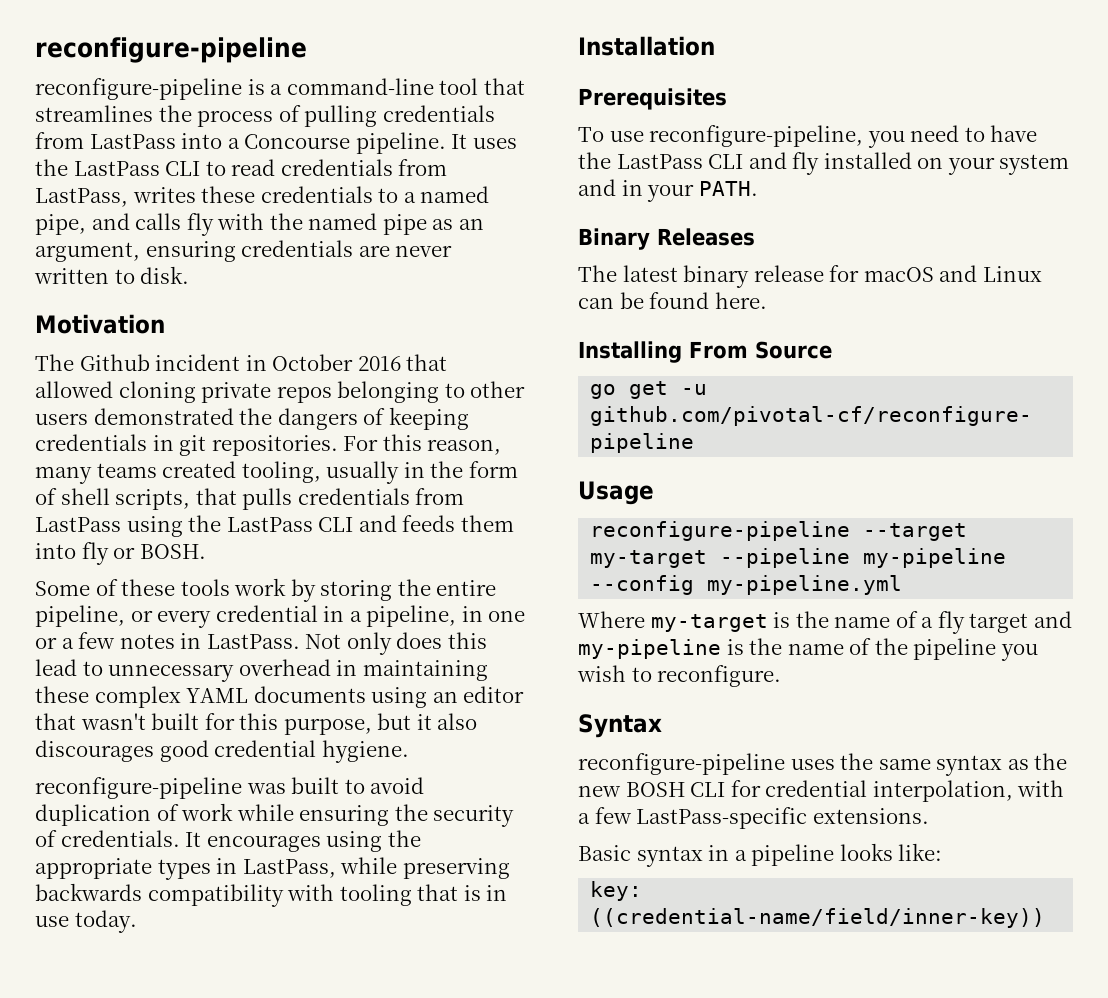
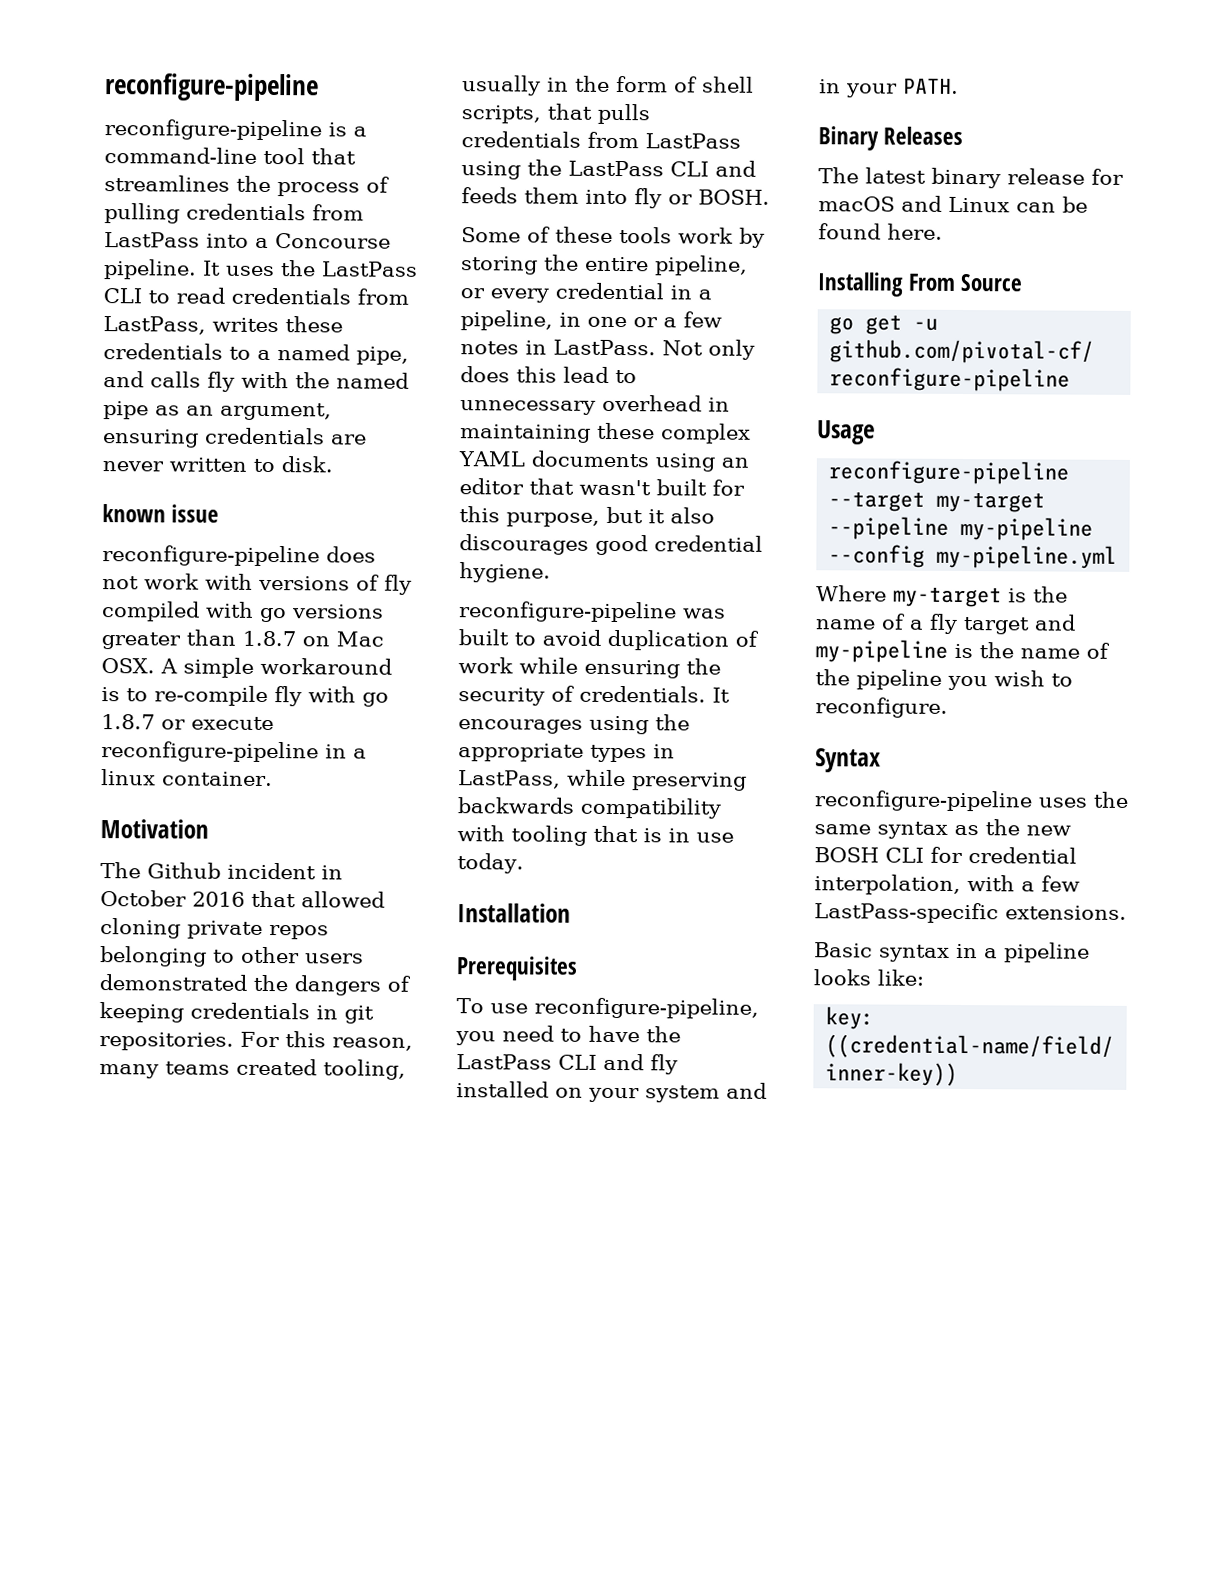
(190, 275) none -> [102,504,220,523] [102,545,376,567] [102,573,412,595] [101,601,384,623] [101,629,384,650] [101,657,392,678] [101,685,389,707] [101,714,274,731] [101,741,367,763] [101,769,273,787] // known issue // reconfigure-pipeline does not work with versions of fly compiled with go versions greater than 1.8.7 on Mac OSX. A simple workaround is to re-compile fly with go 1.8.7 or execute reconfigure-pipeline in a linux container.

